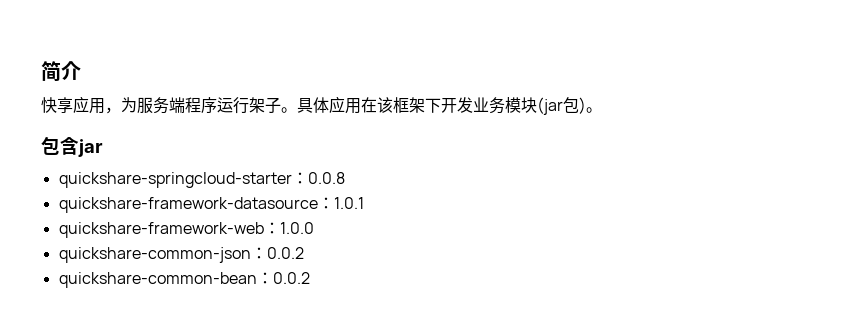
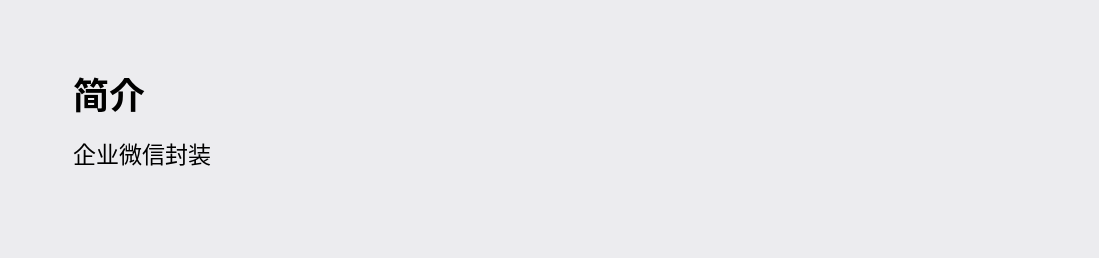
[41,96,602,115] [41,136,103,157] [58,172,345,188] [58,197,364,213] [58,222,314,238] [58,247,304,263] [58,272,310,288] 快享应用，为服务端程序运行架子。具体应用在该框架下开发业务模块(jar包)。 // 包含jar // quickshare-springcloud-starter：0.0.8 // quickshare-framework-datasource：1.0.1 // quickshare-framework-web：1.0.0 // quickshare-common-json：0.0.2 // quickshare-common-bean：0.0.2 -> [73,143,211,166] 企业微信封装

